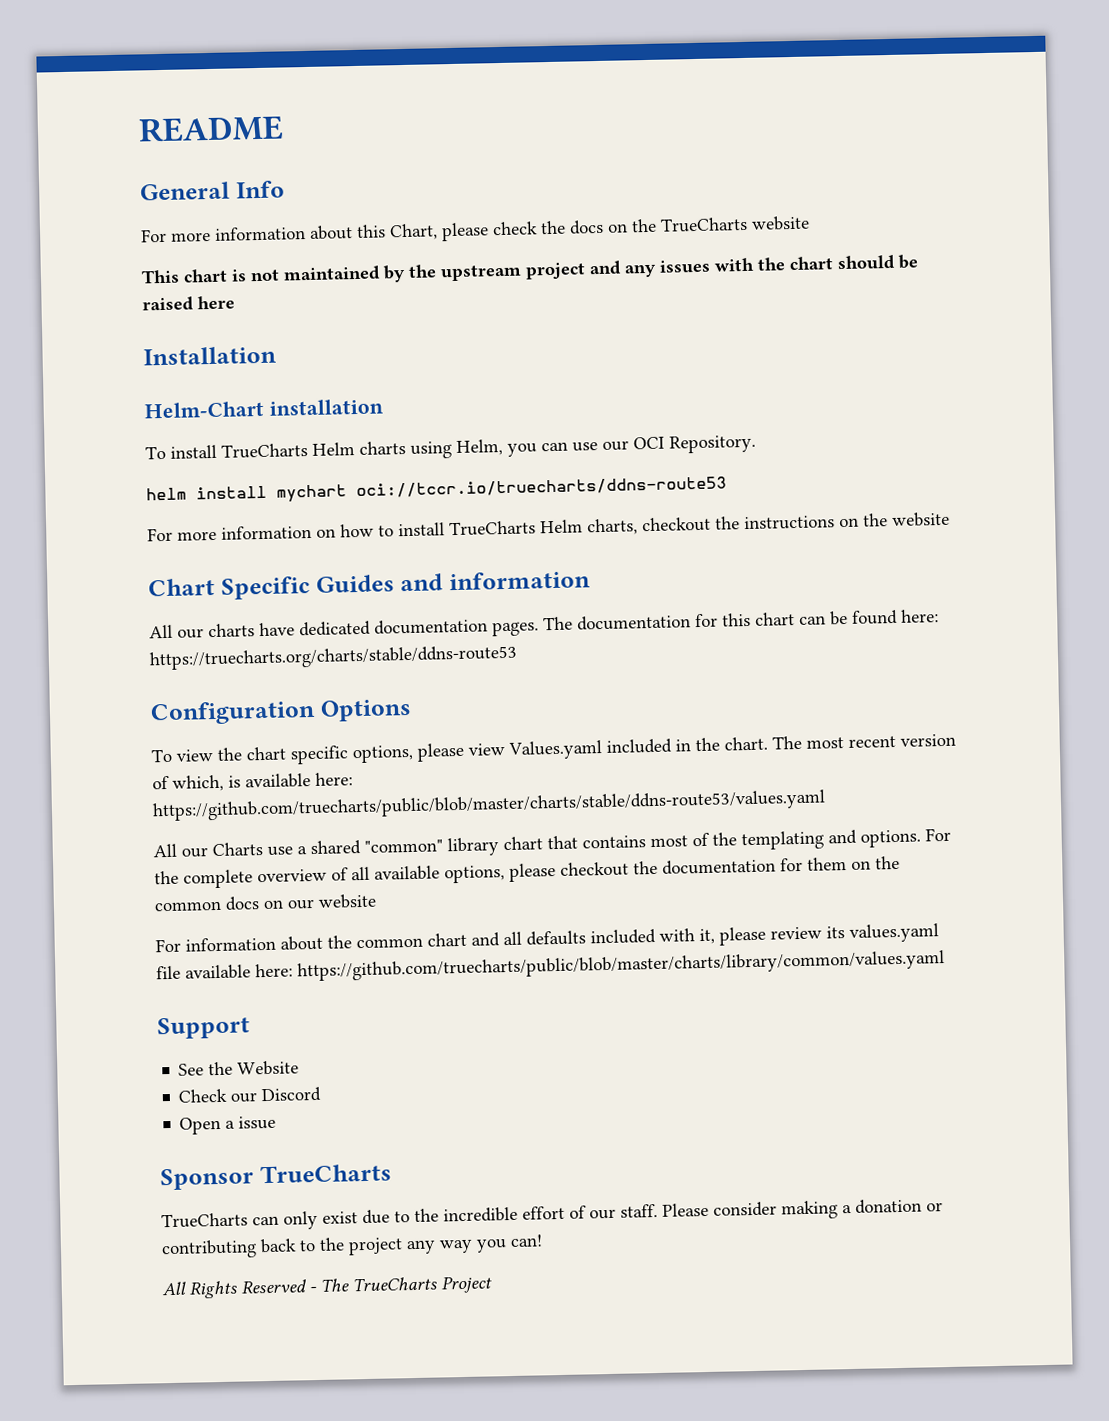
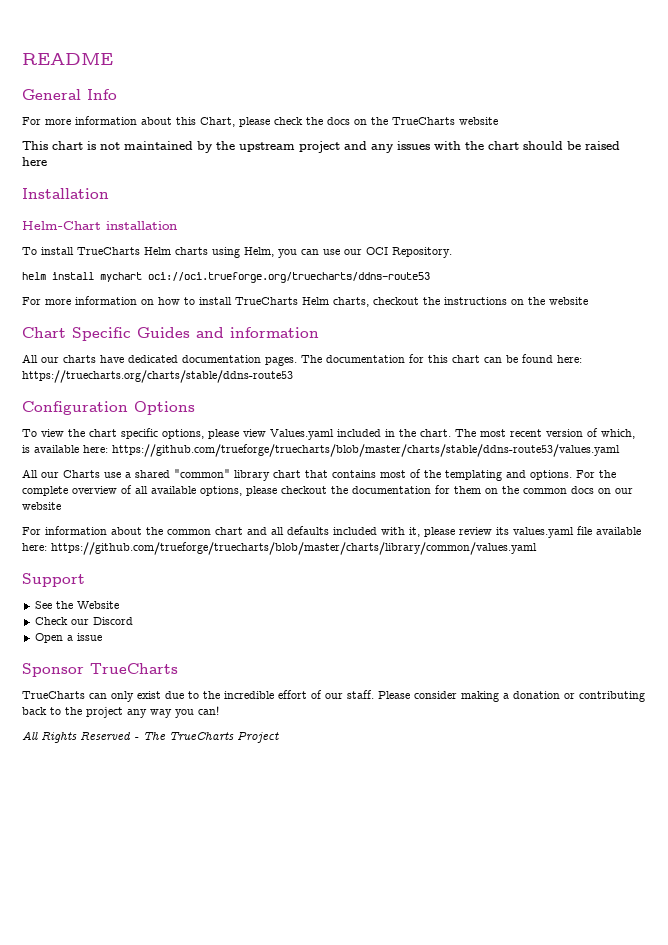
[356,476,727,499] oci://tccr.io/truecharts/ddns-route53 -> [148,272,430,283] oci://oci.trueforge.org/truecharts/ddns-route53
[152,789,826,822] https://github.com/truecharts/public/blob/master/charts/stable/ddns-route53/values.yaml -> [112,444,620,457] https://github.com/trueforge/truecharts/blob/master/charts/stable/ddns-route53/values.yaml
[297,950,945,982] https://github.com/truecharts/public/blob/master/charts/library/common/values.yaml -> [51,542,537,555] https://github.com/trueforge/truecharts/blob/master/charts/library/common/values.yaml

